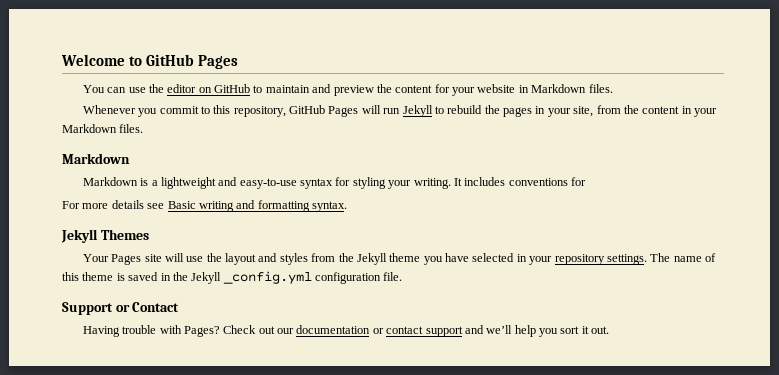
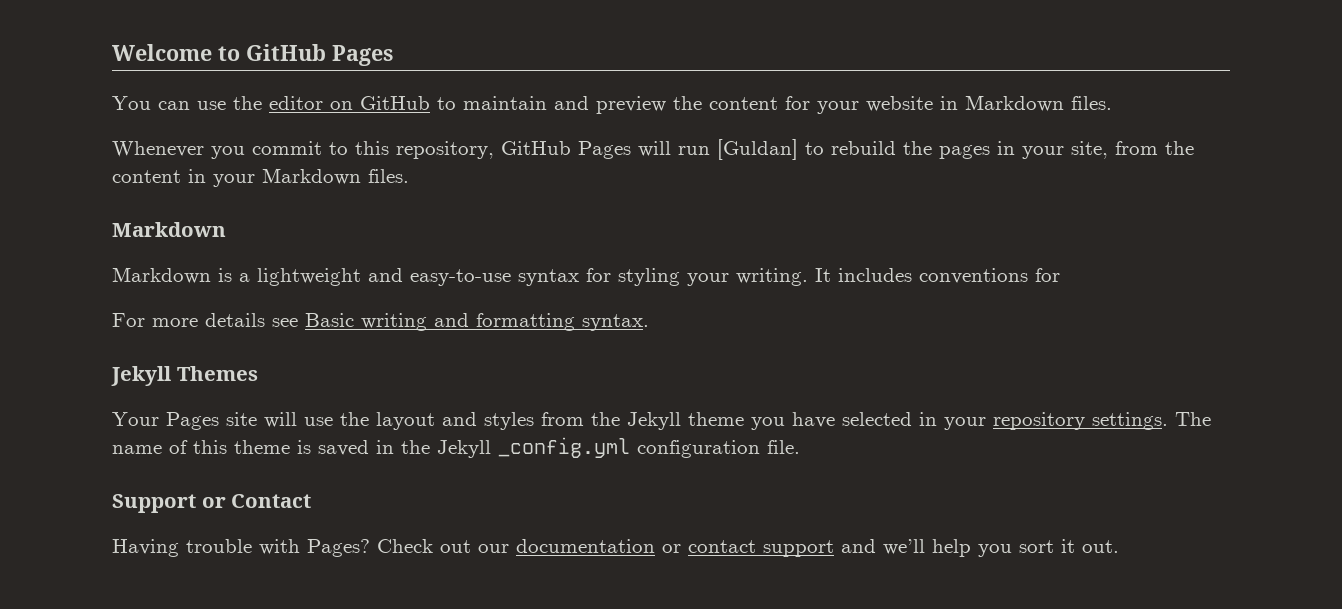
[402,105,433,117] Jekyll -> [717,139,798,160] [Guldan]

